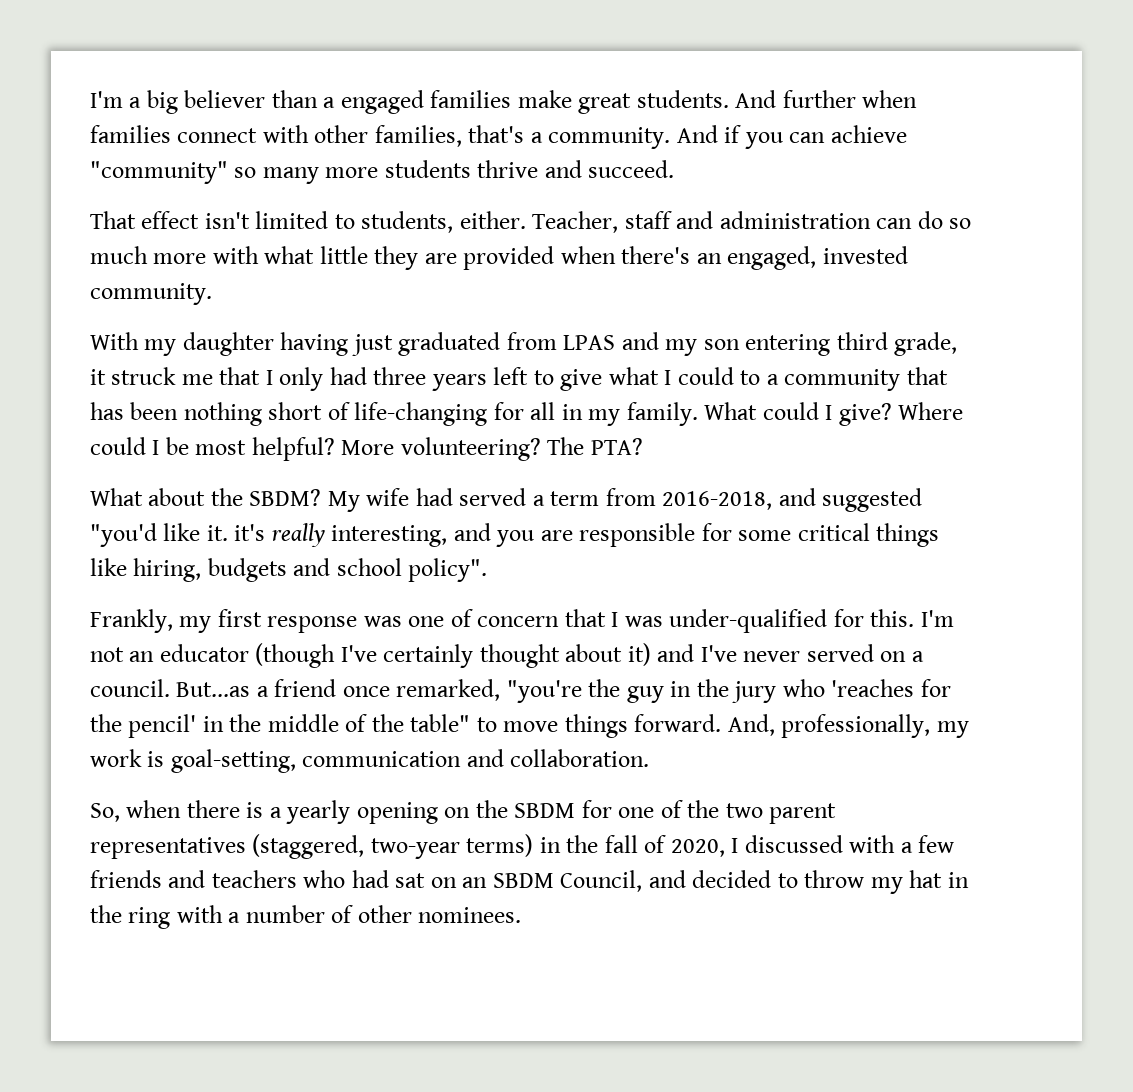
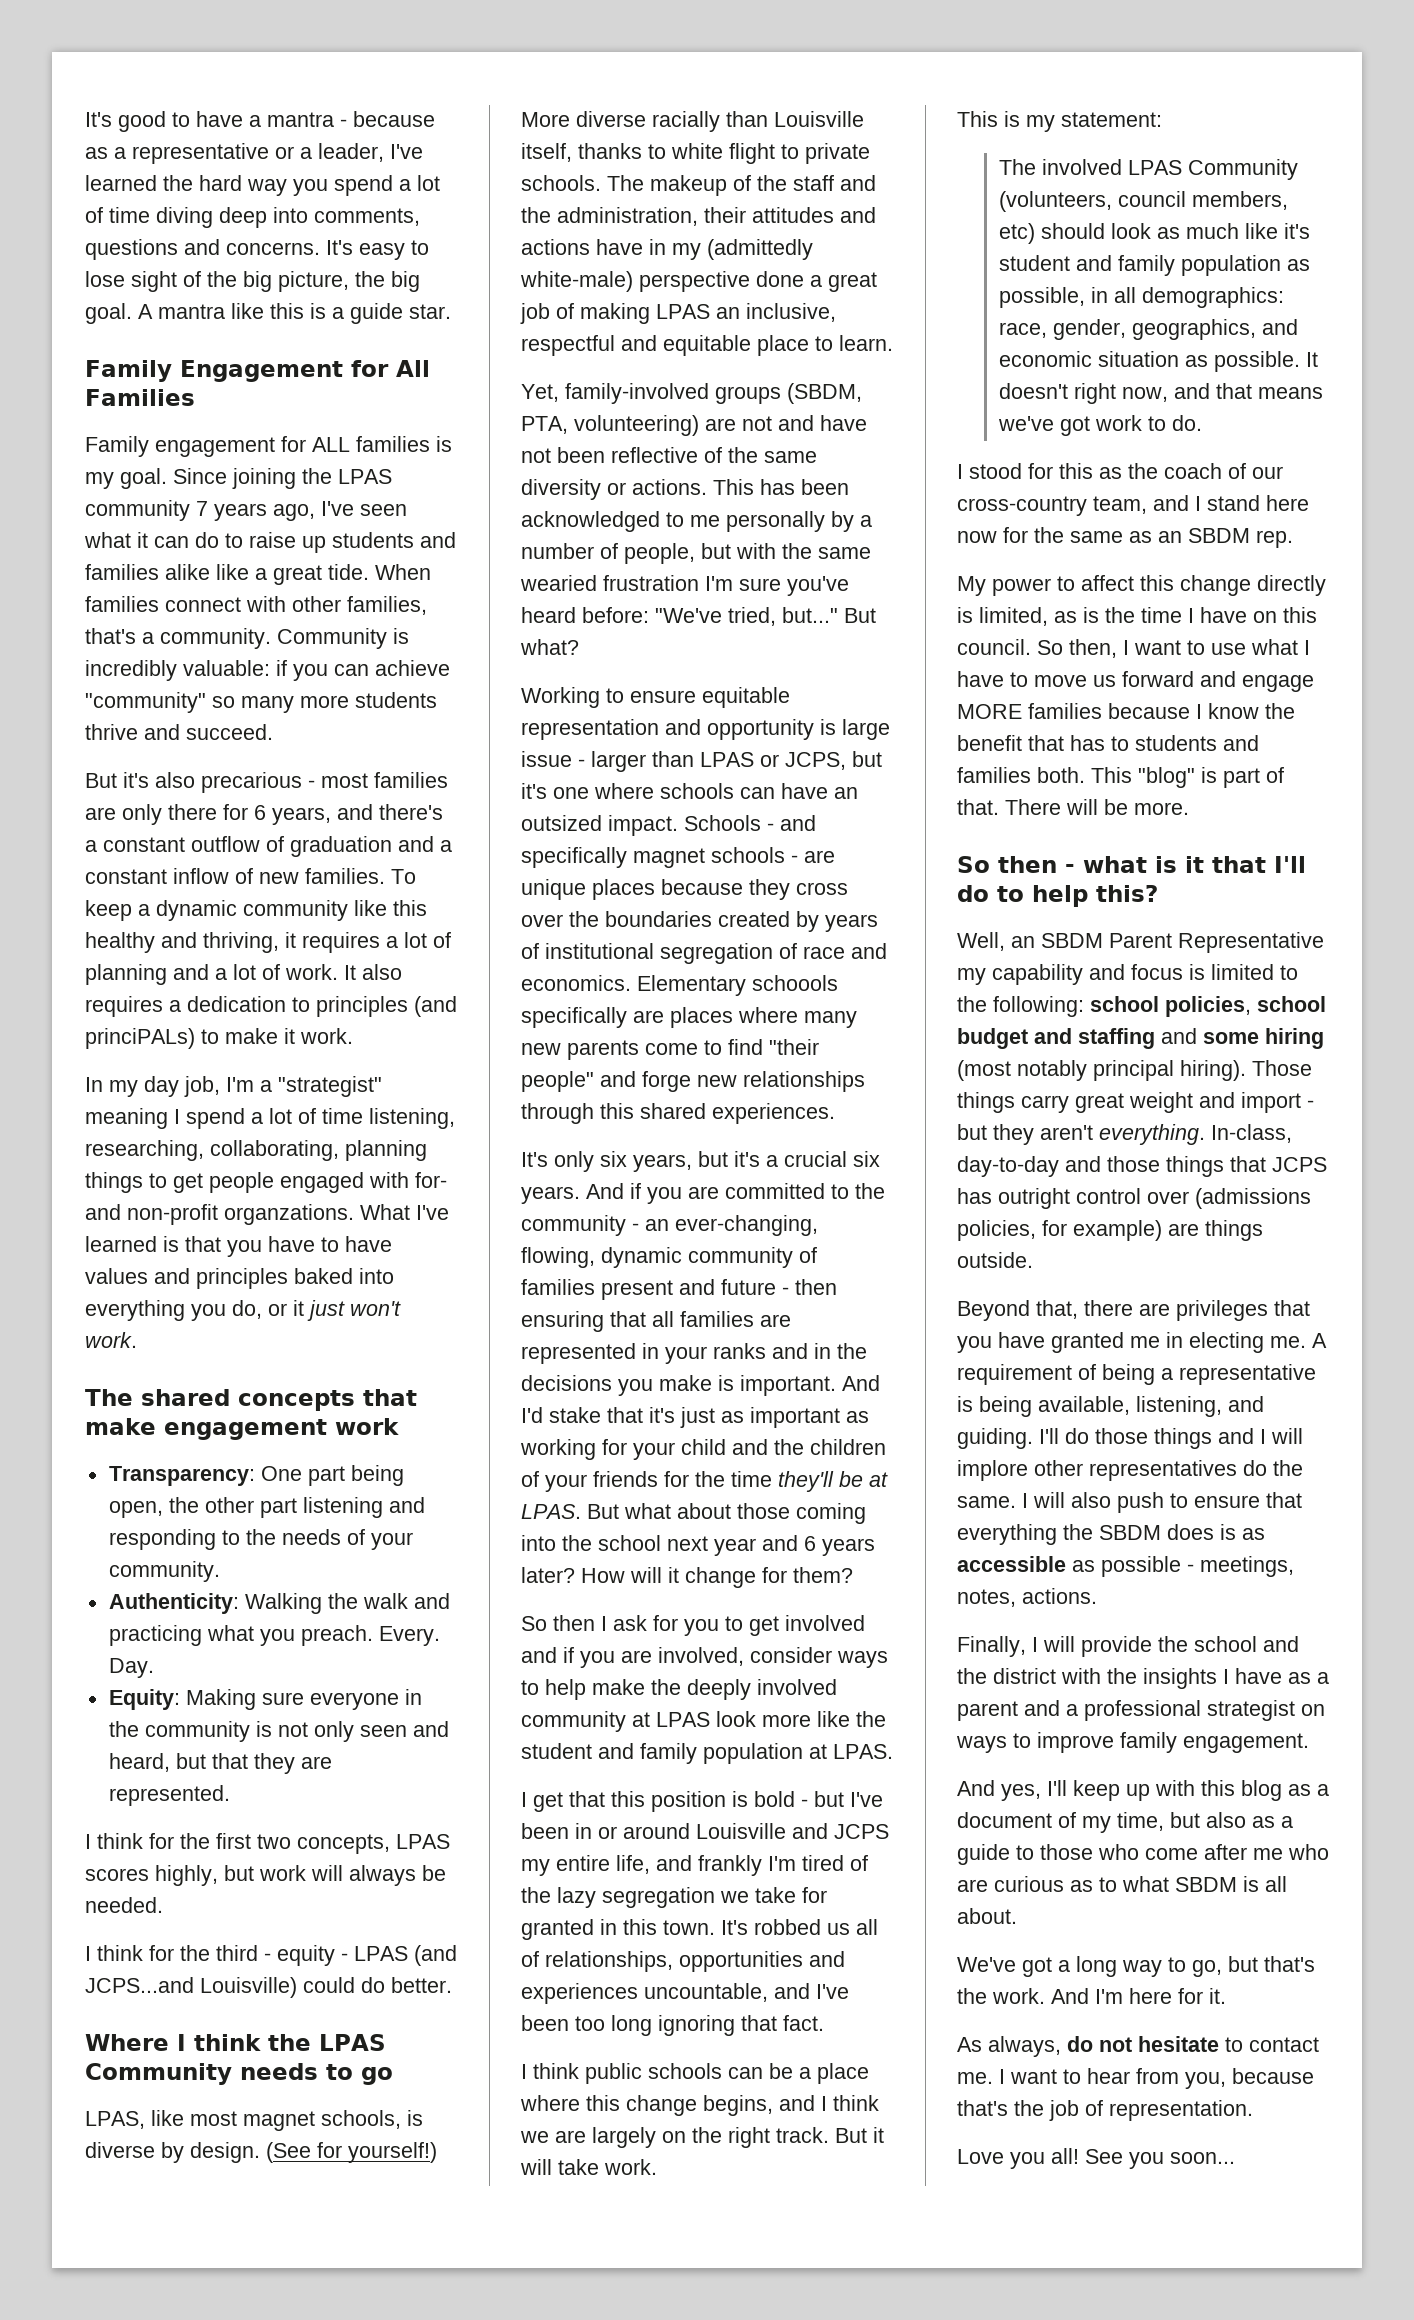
[90,90,918,114] I'm a big believer than a engaged families make great students. And further when -> [85,111,435,132] [85,143,423,164] [85,175,440,196] [85,207,420,228] [85,239,429,260] [85,271,420,292] [85,303,451,324] [85,360,430,382] [85,389,195,406] [85,436,452,457] [85,468,392,489] [85,500,407,521] [84,532,456,553] [85,564,431,585] It's good to have a mantra - because as a representative or a leader, I've learned the hard way you spend a lot of time diving deep into comments, questions and concerns. It's easy to lose sight of the big picture, the big goal. A mantra like this is a guide star. // Family Engagement for All Families // Family engagement for ALL families is my goal. Since joining the LPAS community 7 years ago, I've seen what it can do to raise up students and families alike like a great tide. When
[676,125,718,143] And -> [277,628,409,649] [85,660,270,681] Community is incredibly valuable:
[90,211,972,233] [90,246,908,270] [90,283,212,305] [90,332,958,356] [90,367,948,391] [90,402,964,426] [90,437,643,461] [90,488,923,512] [90,523,940,547] [90,558,488,582] [90,609,954,633] [90,643,924,668] [90,679,951,703] [90,714,969,738] [90,749,650,773] [90,800,837,824] [90,834,955,859] [90,870,969,894] [90,905,522,929] That effect isn't limited to students, either. Teacher, staff and administration can do so much more with what little they are provided when there's an engaged, invested community. // With my daughter having just graduated from LPAS and my son entering third grade, it struck me that I only had three years left to give what I could to a community that has been nothing short of life-changing for all in my family. What could I give? Where could I be most helpful? More volunteering? The PTA? // What about the SBDM? My wife had served a term from 2016-2018, and suggested "you'd like it. it's really interesting, and you are responsible for some critical things like hiring, budgets and school policy". // Frankly, my first response was one of concern that I was under-qualified for this. I'm not an educator (though I've certainly thought about it) and I've never served on a council. But...as a friend once remarked, "you're the guy in the jury who 'reaches for the pencil' in the middle of the table" to move things forward. And, professionally, my work is goal-setting, communication and collaboration. // So, when there is a yearly opening on the SBDM for one of the two parent representatives (staggered, two-year terms) in the fall of 2020, I discussed with a few friends and teachers who had sat on an SBDM Council, and decided to throw my hat in the ring with a number of other nominees. -> [85,772,448,793] [85,804,443,825] [85,836,452,857] [85,868,416,884] [85,900,427,921] [85,932,451,953] [85,964,402,985] [85,996,457,1017] [85,1028,353,1049] [85,1076,382,1097] [85,1108,455,1129] [85,1140,427,1161] [85,1172,447,1193] [85,1204,449,1225] [85,1236,392,1257] [85,1268,394,1289] [85,1300,401,1321] [85,1332,137,1348] [85,1389,417,1411] [85,1418,399,1440] [108,1465,404,1486] [108,1497,425,1518] [108,1529,413,1550] [108,1561,220,1582] [108,1593,450,1614] [108,1625,440,1646] [108,1658,154,1678] [108,1689,422,1710] [108,1721,449,1742] [108,1753,332,1774] [108,1785,230,1806] [85,1833,450,1854] [85,1865,446,1886] [85,1897,163,1913] [85,1945,457,1966] [85,1977,452,1998] [85,2034,386,2051] [85,2063,393,2085] [85,2110,423,2131] [85,2142,437,2163] [521,111,864,132] [521,143,870,164] [521,175,876,196] [521,207,876,226] [521,239,813,260] [520,271,877,292] [520,303,836,324] [521,335,893,356] [521,383,862,404] [521,415,867,436] [521,447,817,463] [521,479,849,500] [521,511,872,532] [521,543,871,564] [520,575,849,596] [521,607,876,626] [520,639,579,655] [521,687,790,708] [521,719,890,740] [521,751,882,772] [521,783,858,799] [521,815,816,836] [521,847,835,868] [521,879,848,900] [521,911,878,932] [521,943,887,964] [521,975,838,996] [521,1007,857,1028] [521,1039,819,1060] [521,1071,865,1092] [521,1103,835,1124] [521,1151,880,1172] [521,1183,885,1204] [521,1215,818,1236] [521,1247,817,1268] [521,1279,837,1300] [521,1311,791,1332] [521,1343,867,1364] [521,1375,880,1396] [521,1407,869,1428] [520,1439,886,1460] [521,1471,888,1492] [521,1503,866,1524] [521,1535,875,1556] [521,1567,853,1588] [521,1615,865,1636] [521,1647,888,1668] [521,1679,837,1700] [521,1711,886,1732] [521,1743,893,1764] [521,1791,883,1812] [521,1823,889,1839] [521,1855,868,1876] [521,1887,827,1908] [521,1919,878,1940] [521,1951,845,1972] [521,1983,849,2004] [521,2015,824,2036] [521,2063,869,2084] [520,2095,879,2116] [520,2127,884,2148] [520,2159,657,2175] [957,111,1162,132] [999,159,1299,180] [999,191,1289,212] [999,223,1311,244] [999,255,1311,276] [999,287,1285,308] [999,319,1299,340] [999,351,1319,372] [999,383,1324,404] [998,415,1203,436] [957,463,1283,479] [957,495,1309,516] [957,527,1293,548] [957,575,1326,596] [957,607,1317,626] [957,639,1310,658] [957,671,1314,692] [957,703,1295,719] [957,735,1259,751] [957,767,1284,788] [957,799,1189,815] [957,856,1306,873] [957,885,1158,907] [957,932,1324,953] [957,964,1298,985] [957,996,1326,1017] [957,1028,1324,1049] [957,1060,1312,1081] [957,1092,1314,1113] [957,1124,1292,1145] [957,1156,1327,1177] [957,1188,1311,1209] [957,1220,1263,1241] [957,1252,1033,1268] [957,1300,1310,1321] [957,1332,1327,1353] [957,1364,1316,1385] [957,1396,1264,1417] [957,1428,1303,1449] [957,1460,1303,1481] [957,1492,1302,1513] [957,1524,1265,1545] [957,1556,1294,1577] [957,1588,1097,1607] [957,1636,1299,1657] [957,1668,1329,1689] [957,1700,1325,1721] [956,1732,1309,1753] [957,1780,1329,1801] [957,1812,1293,1833] [957,1844,1329,1865] [957,1876,1287,1892] [957,1908,1017,1924] [957,1956,1315,1977] [957,1988,1226,2004] [957,2036,1319,2057] [957,2068,1314,2089] [957,2100,1253,2121] [957,2148,1235,2169] But it's also precarious - most families are only there for 6 years, and there's a constant outflow of graduation and a constant inflow of new families. To keep a dynamic community like this healthy and thriving, it requires a lot of planning and a lot of work. It also requires a dedication to principles (and princiPALs) to make it work. // In my day job, I'm a "strategist" meaning I spend a lot of time listening, researching, collaborating, planning things to get people engaged with for- and non-profit organzations. What I've learned is that you have to have values and principles baked into everything you do, or it just won't work. // The shared concepts that make engagement work // Transparency: One part being open, the other part listening and responding to the needs of your community. // Authenticity: Walking the walk and practicing what you preach. Every. Day. // Equity: Making sure everyone in the community is not only seen and heard, but that they are represented. // I think for the first two concepts, LPAS scores highly, but work will always be needed. // I think for the third - equity - LPAS (and JCPS...and Louisville) could do better. // Where I think the LPAS Community needs to go // LPAS, like most magnet schools, is diverse by design. (See for yourself!) More diverse racially than Louisville itself, thanks to white flight to private schools. The makeup of the staff and the administration, their attitudes and actions have in my (admittedly white-male) perspective done a great job of making LPAS an inclusive, respectful and equitable place to learn. // Yet, family-involved groups (SBDM, PTA, volunteering) are not and have not been reflective of the same diversity or actions. This has been acknowledged to me personally by a number of people, but with the same wearied frustration I'm sure you've heard before: "We've tried, but..." But what? // Working to ensure equitable representation and opportunity is large issue - larger than LPAS or JCPS, but it's one where schools can have an outsized impact. Schools - and specifically magnet schools - are unique places because they cross over the boundaries created by years of institutional segregation of race and economics. Elementary schoools specifically are places where many new parents come to find "their people" and forge new relationships through this shared experiences. // It's only six years, but it's a crucial six years. And if you are committed to the community - an ever-changing, flowing, dynamic community of families present and future - then ensuring that all families are represented in your ranks and in the decisions you make is important. And I'd stake that it's just as important as working for your child and the children of your friends for the time they'll be at LPAS. But what about those coming into the school next year and 6 years later? How will it change for them? // So then I ask for you to get involved and if you are involved, consider ways to help make the deeply involved community at LPAS look more like the student and family population at LPAS. // I get that this position is bold - but I've been in or around Louisville and JCPS my entire life, and frankly I'm tired of the lazy segregation we take for granted in this town. It's robbed us all of relationships, opportunities and experiences uncountable, and I've been too long ignoring that fact. // I think public schools can be a place where this change begins, and I think we are largely on the right track. But it will take work. // This is my statement: // The involved LPAS Community (volunteers, council members, etc) should look as much like it's student and family population as possible, in all demographics: race, gender, geographics, and economic situation as possible. It doesn't right now, and that means we've got work to do. // I stood for this as the coach of our cross-country team, and I stand here now for the same as an SBDM rep. // My power to affect this change directly is limited, as is the time I have on this council. So then, I want to use what I have to move us forward and engage MORE families because I know the benefit that has to students and families both. This "blog" is part of that. There will be more. // So then - what is it that I'll do to help this? // Well, an SBDM Parent Representative my capability and focus is limited to the following: school policies, school budget and staffing and some hiring (most notably principal hiring). Those things carry great weight and import - but they aren't everything. In-class, day-to-day and those things that JCPS has outright control over (admissions policies, for example) are things outside. // Beyond that, there are privileges that you have granted me in electing me. A requirement of being a representative is being available, listening, and guiding. I'll do those things and I will implore other representatives do the same. I will also push to ensure that everything the SBDM does is as accessible as possible - meetings, notes, actions. // Finally, I will provide the school and the district with the insights I have as a parent and a professional strategist on ways to improve family engagement. // And yes, I'll keep up with this blog as a document of my time, but also as a guide to those who come after me who are curious as to what SBDM is all about. // We've got a long way to go, but that's the work. And I'm here for it. // As always, do not hesitate to contact me. I want to hear from you, because that's the job of representation. // Love you all! See you soon...

